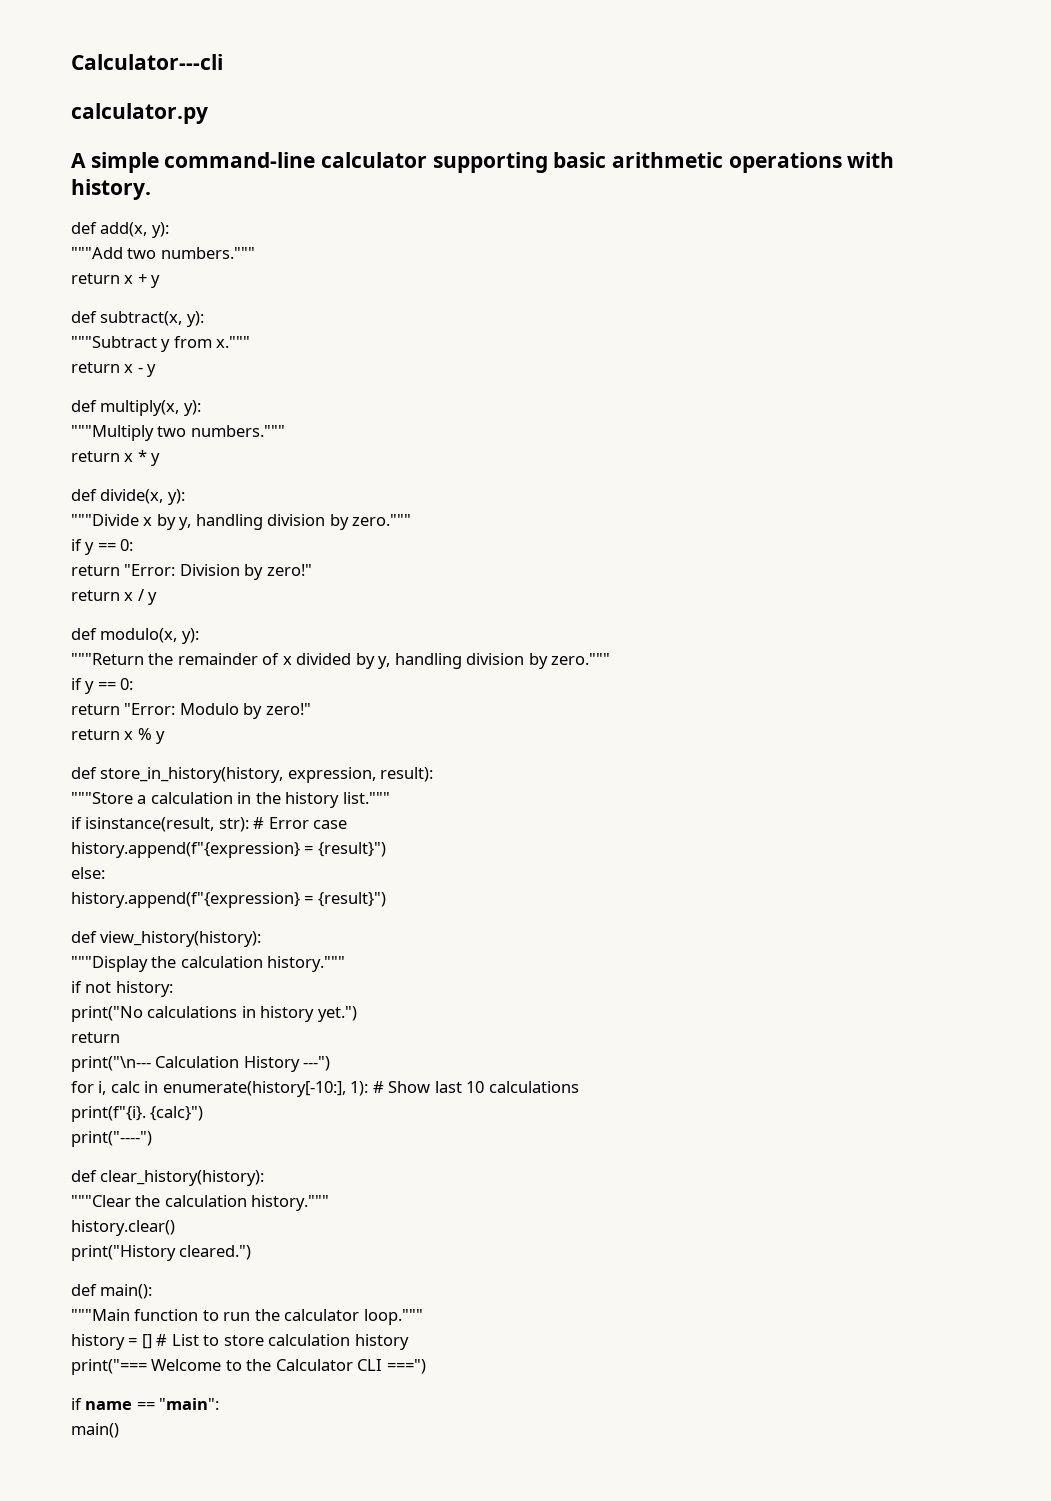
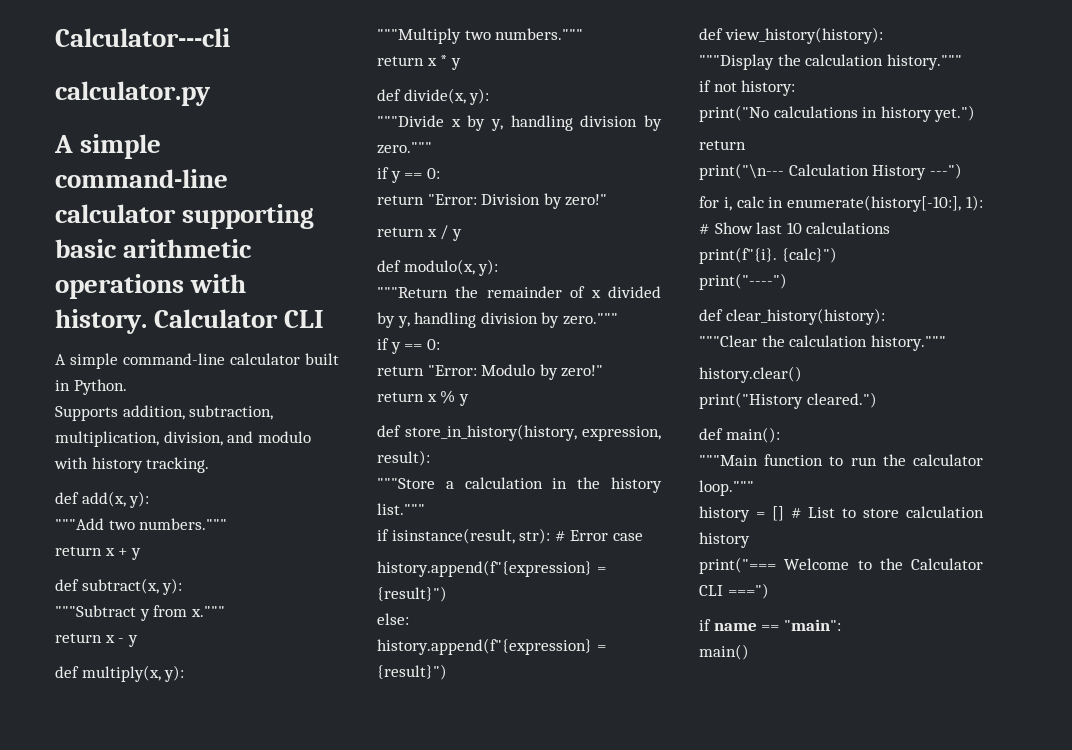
(151, 189) none -> [154,309,325,328] [55,353,339,369] [55,379,127,395] [55,405,274,421] [55,431,311,447] [54,457,210,473] Calculator CLI // A simple command-line calculator built in Python. // Supports addition, subtraction, multiplication, division, and modulo with history tracking.

